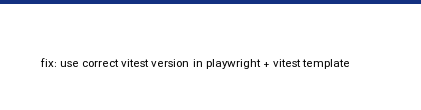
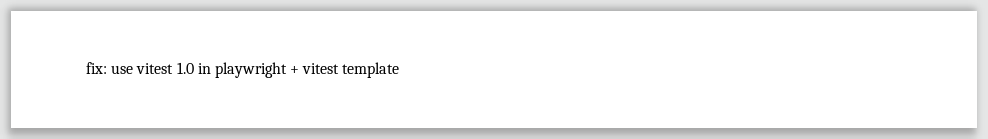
[82,59,190,67] correct vitest version -> [136,62,194,74] vitest 1.0

